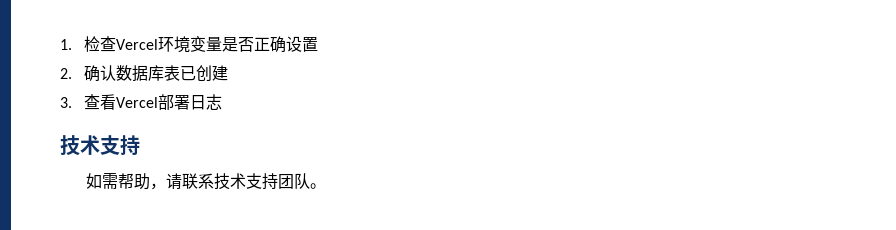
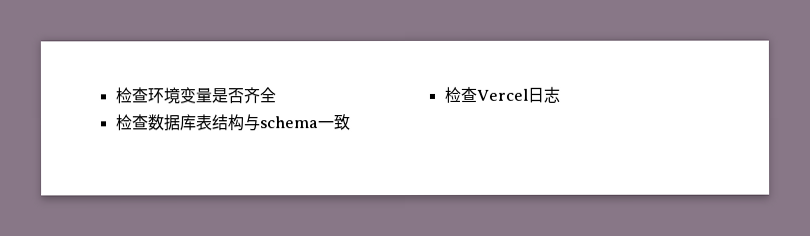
[60,36,319,53] [60,65,229,82] [60,94,223,110] [60,135,140,156] [86,173,327,190] 1.检查Vercel环境变量是否正确设置 // 2.确认数据库表已创建 // 3.查看Vercel部署日志 // 技术支持 // 如需帮助，请联系技术支持团队。 -> [114,87,276,105] [114,114,351,132] [443,86,560,103] 检查环境变量是否齐全 // 检查数据库表结构与schema一致 // 检查Vercel日志

